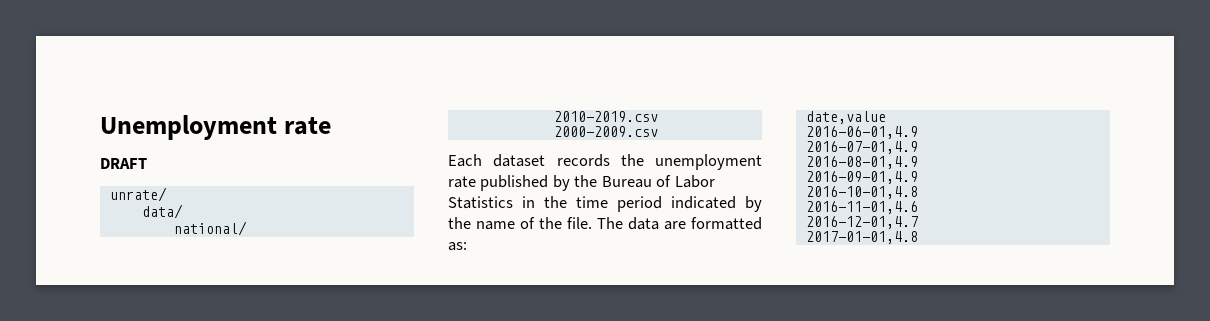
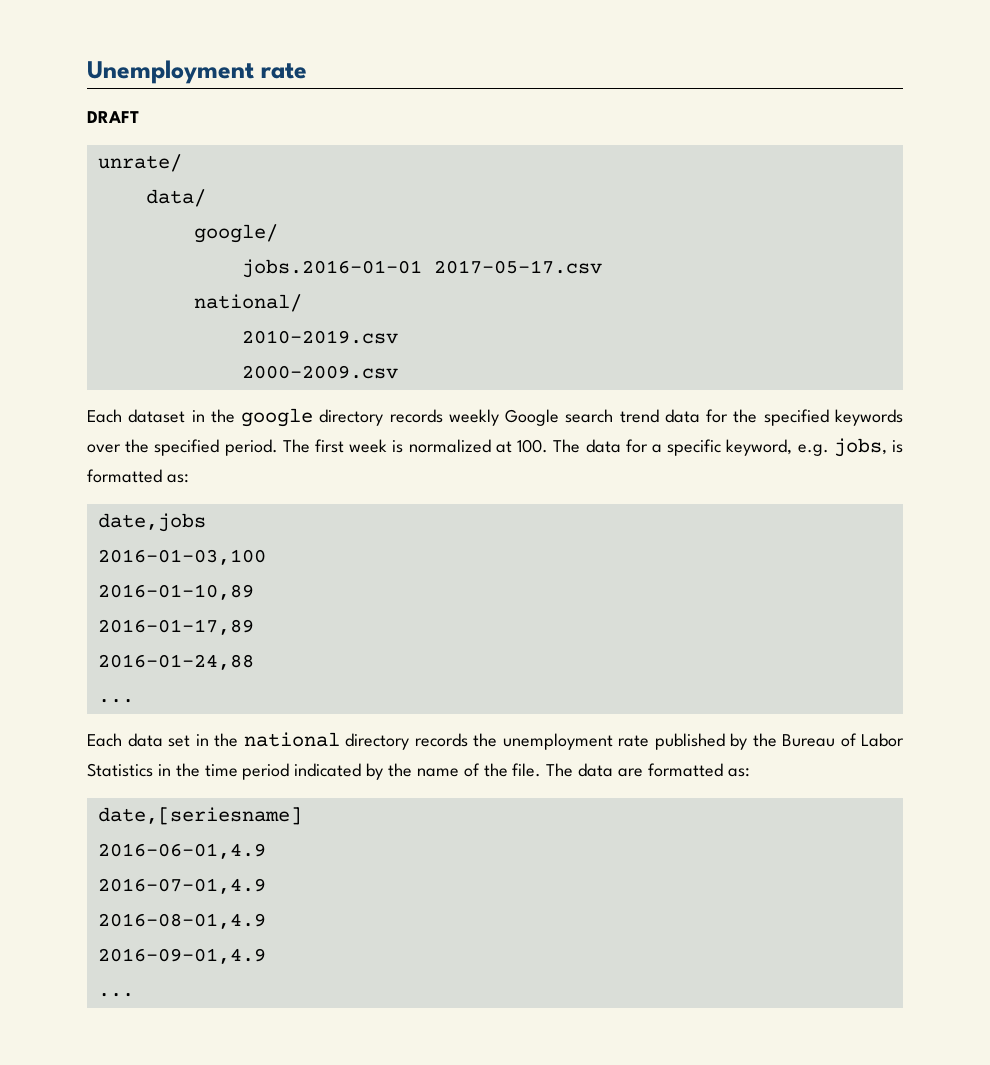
(183, 211) none -> [193,224,278,243] [241,259,602,278] // google/ // jobs.2016-01-01 2017-05-17.csv
(546, 160) none -> [191,408,903,427] [87,438,904,457] [87,469,189,483] [97,513,206,532] [97,549,266,565] [97,584,254,600] [97,619,254,635] [97,654,254,670] [97,699,134,703] [87,732,409,750] in the google directory records weekly Google search trend data for the specified keywords over the specified period. The first week is normalized at 100. The data for a specific keyword, e.g. jobs, is formatted as: // date,jobs // 2016-01-03,100 // 2016-01-10,89 // 2016-01-17,89 // 2016-01-24,88 // ... // Each data set in the national directory
[805,111,886,124] date,value -> [97,807,302,825] date,[seriesname]
[805,186,918,199] [805,201,918,214] [805,216,918,229] [805,231,918,244] 2016-10-01,4.8 // 2016-11-01,4.6 // 2016-12-01,4.7 // 2017-01-01,4.8 -> [97,993,134,997] ...

